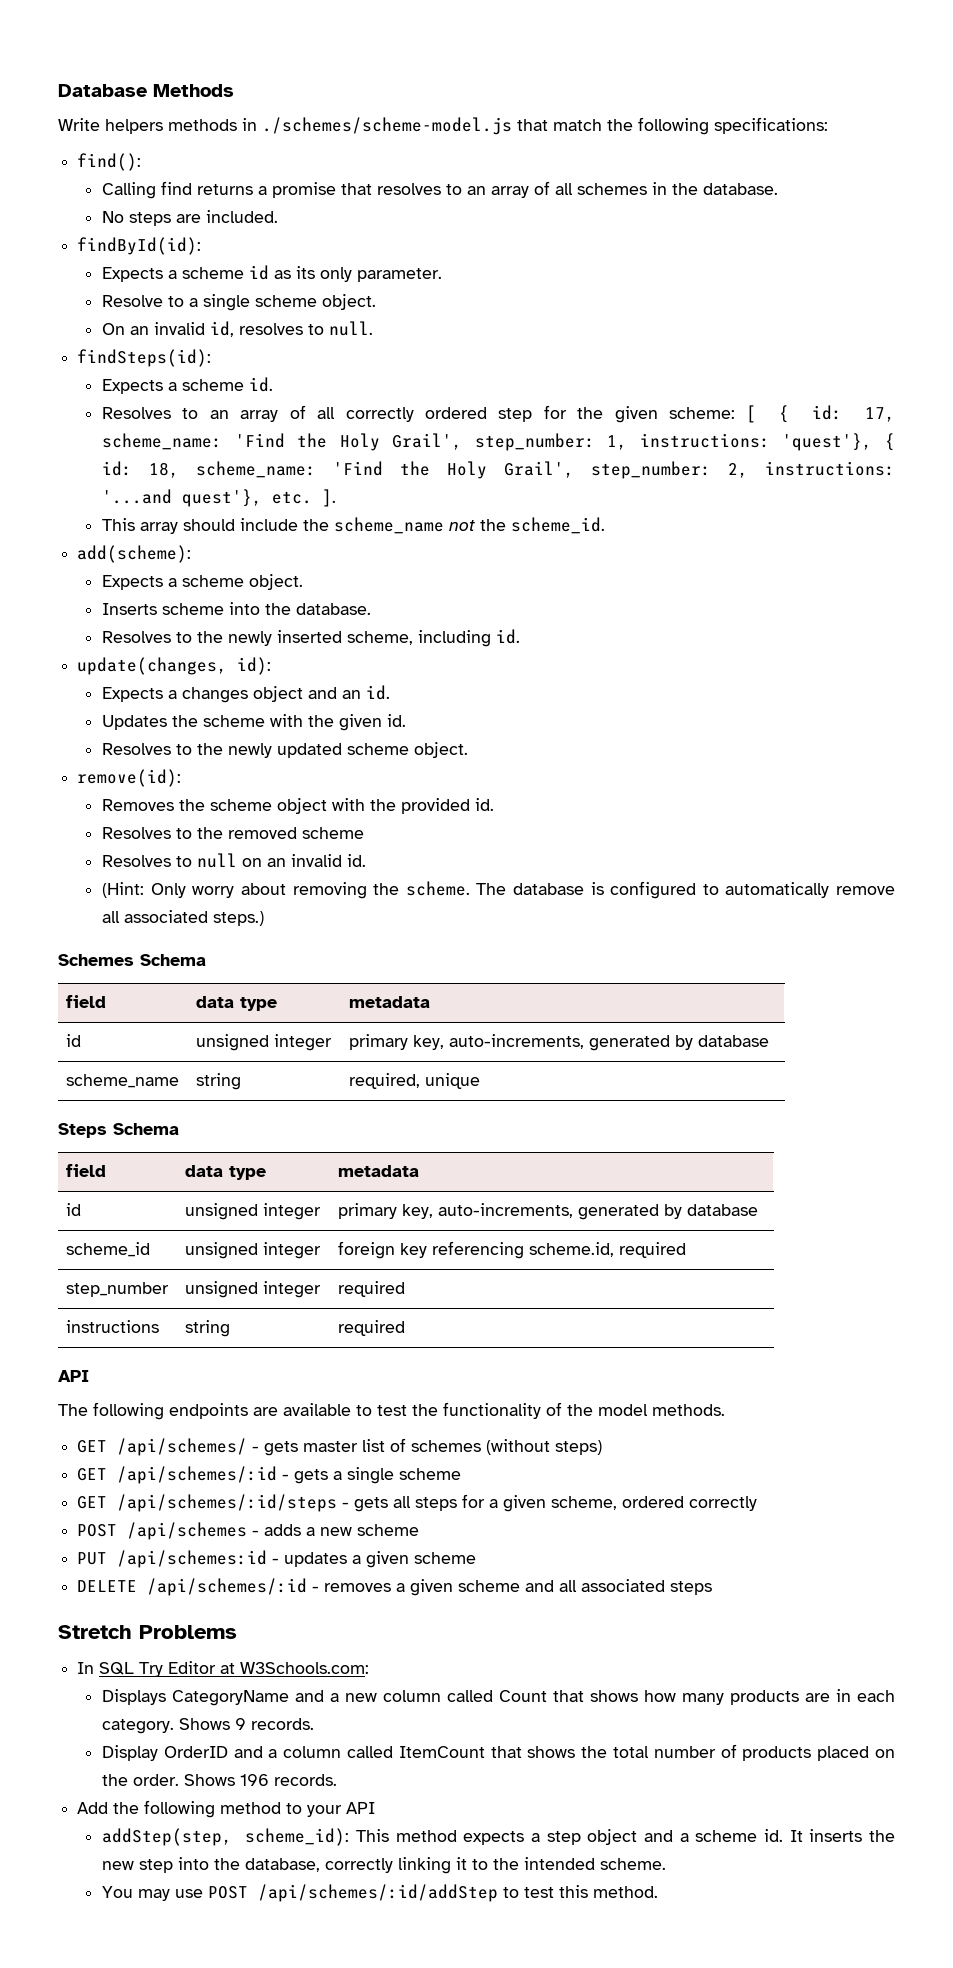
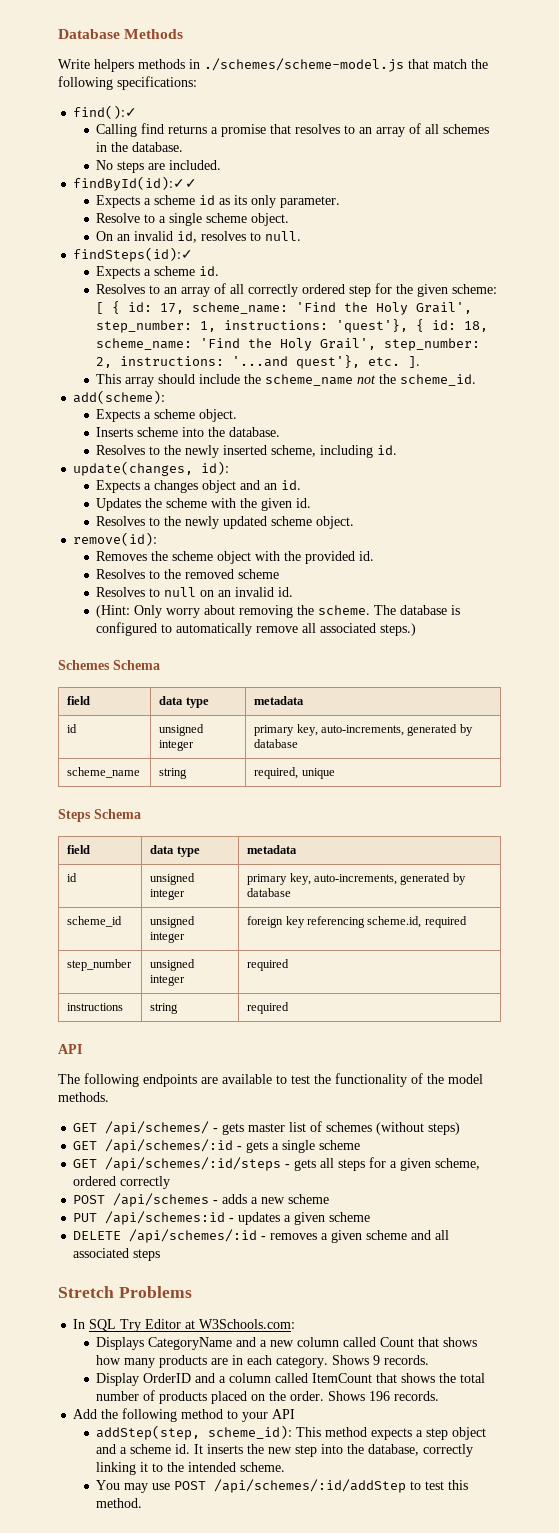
[77,153,142,171] find(): -> [73,105,138,119] find():✓
[77,237,202,255] findById(id): -> [73,176,198,191] findById(id):✓✓
[77,349,212,367] findSteps(id): -> [73,247,194,262] findSteps(id):✓

